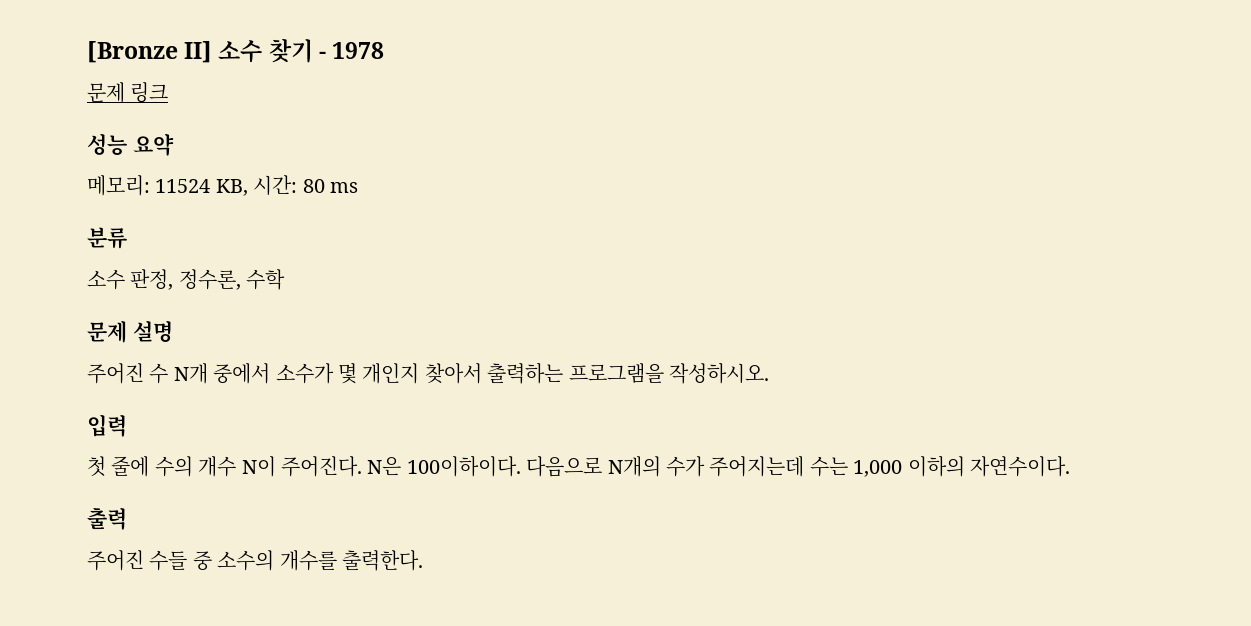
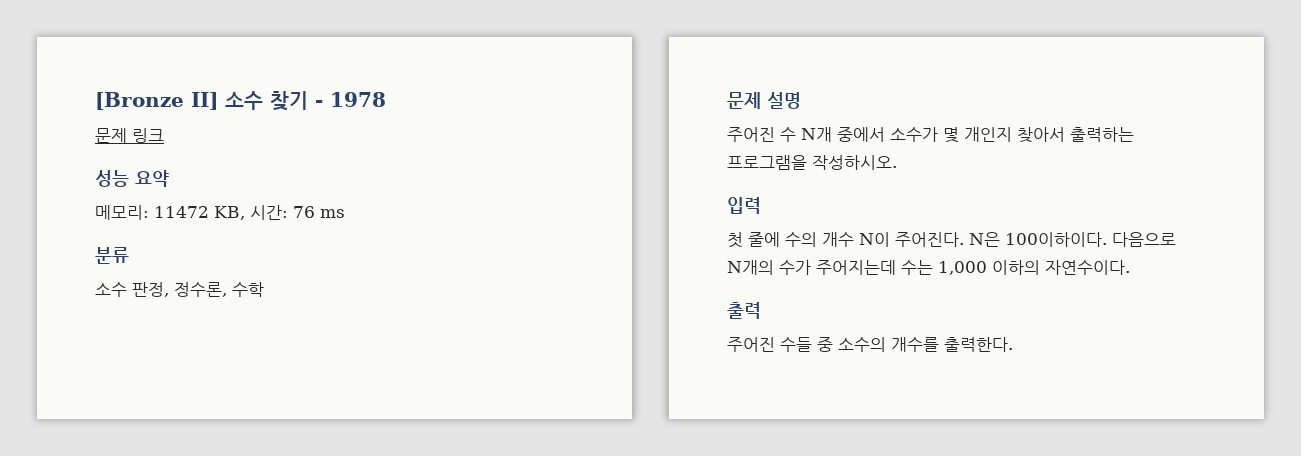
[155,179,211,193] 11524 -> [154,206,209,218] 11472
[302,179,325,193] 80 -> [293,206,315,218] 76

